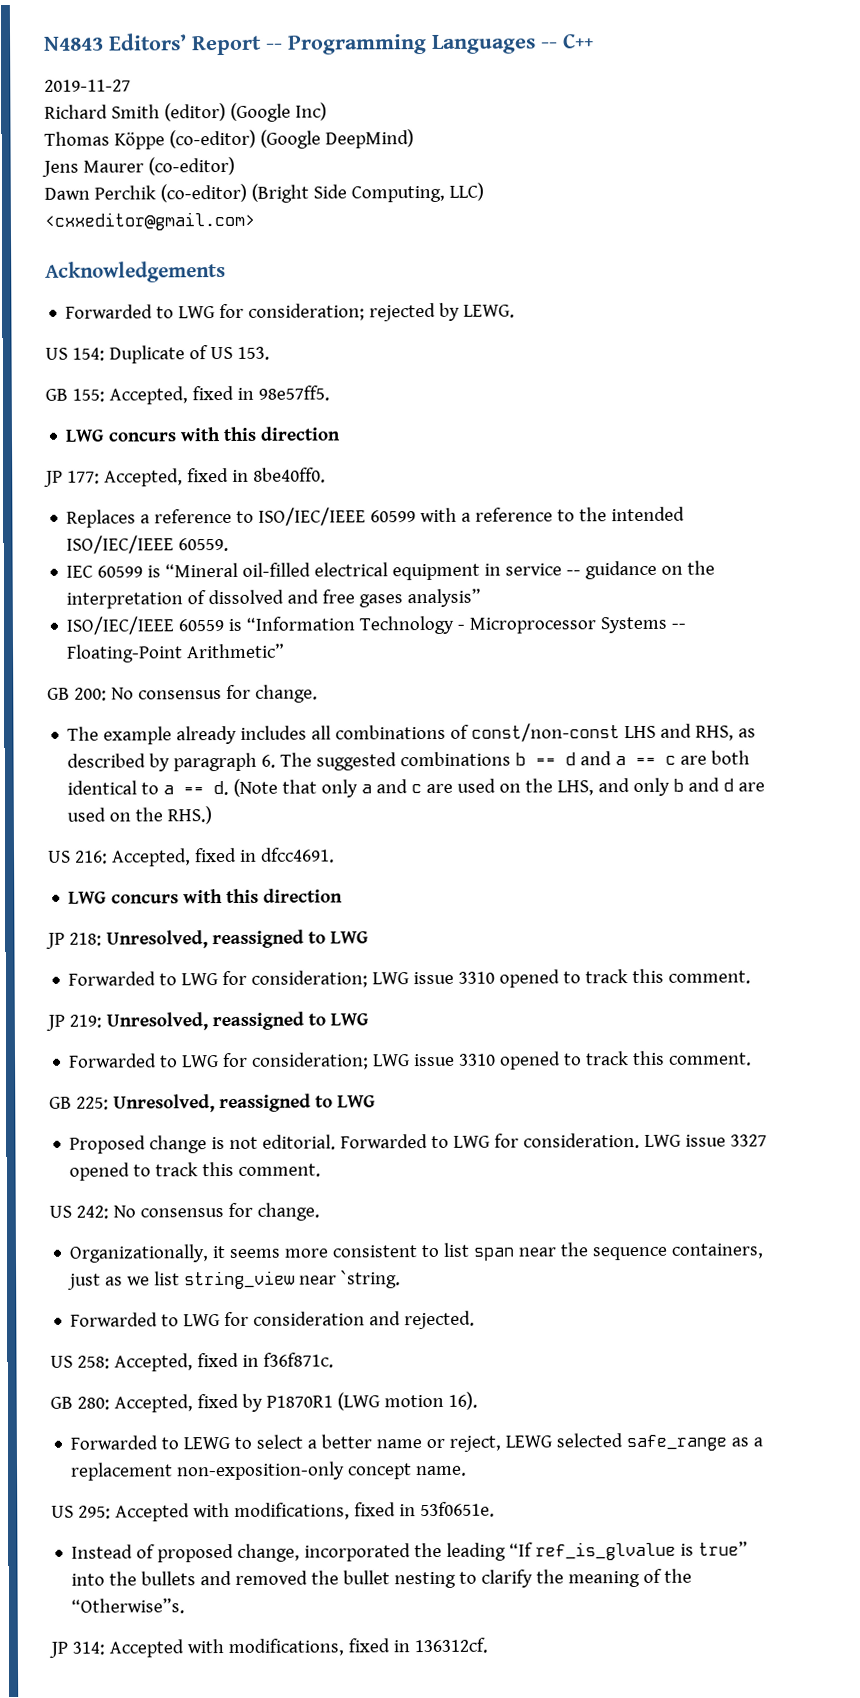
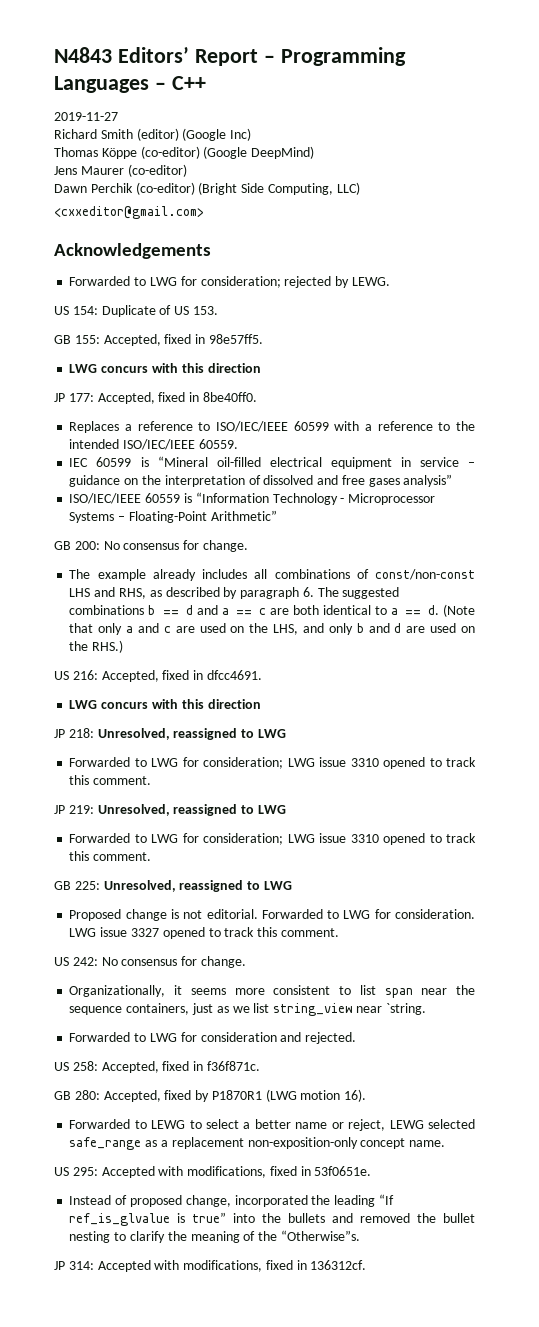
[266,43,283,50] -- -> [263,55,275,63] –
[541,42,558,49] -- -> [154,82,166,90] –
[566,570,582,576] -- -> [468,462,475,467] –
[671,623,687,629] -- -> [118,516,126,521] –

